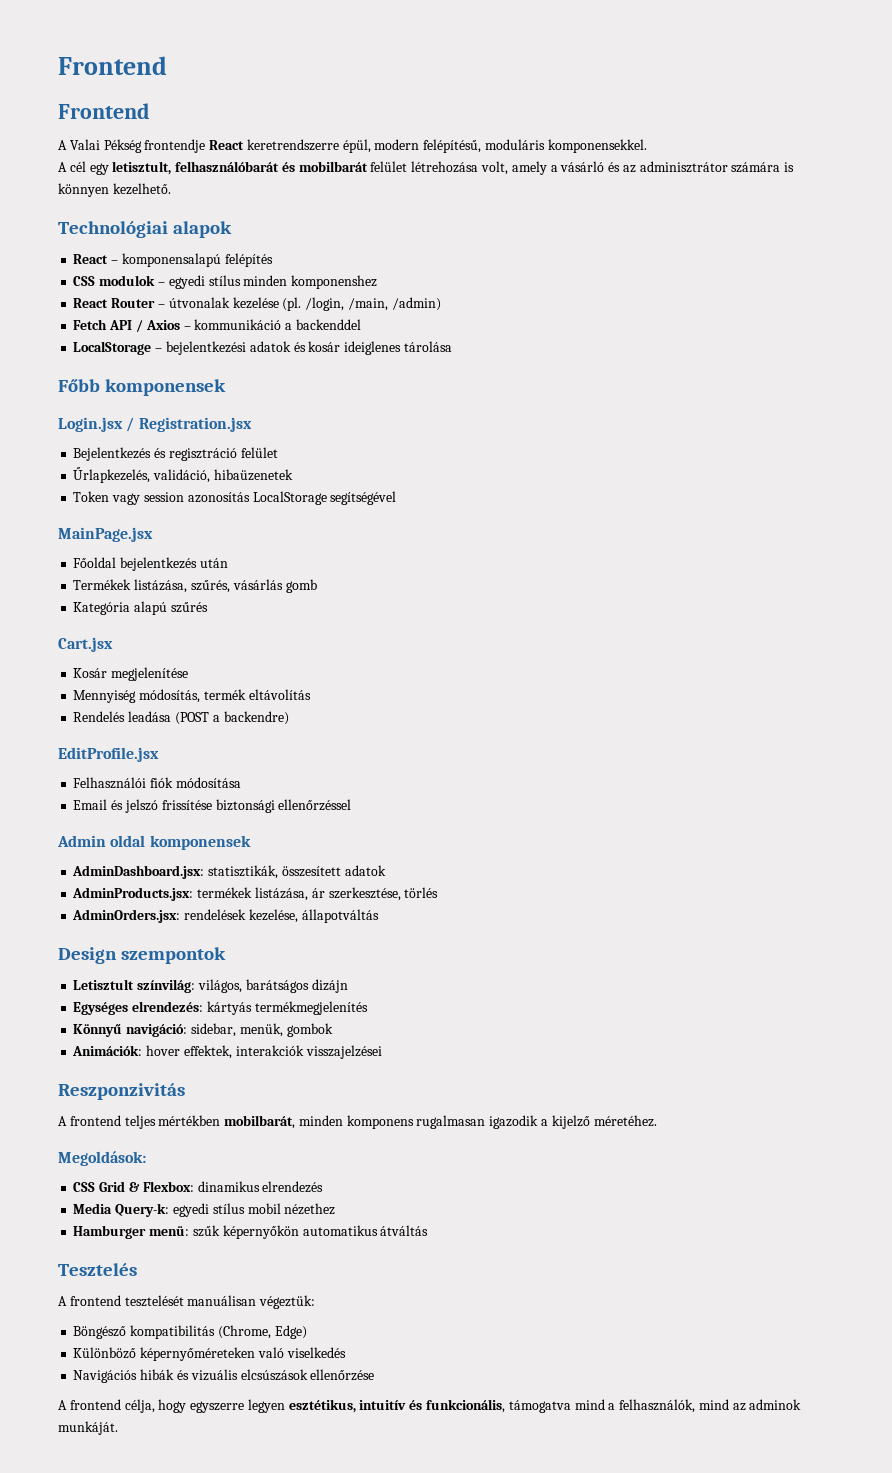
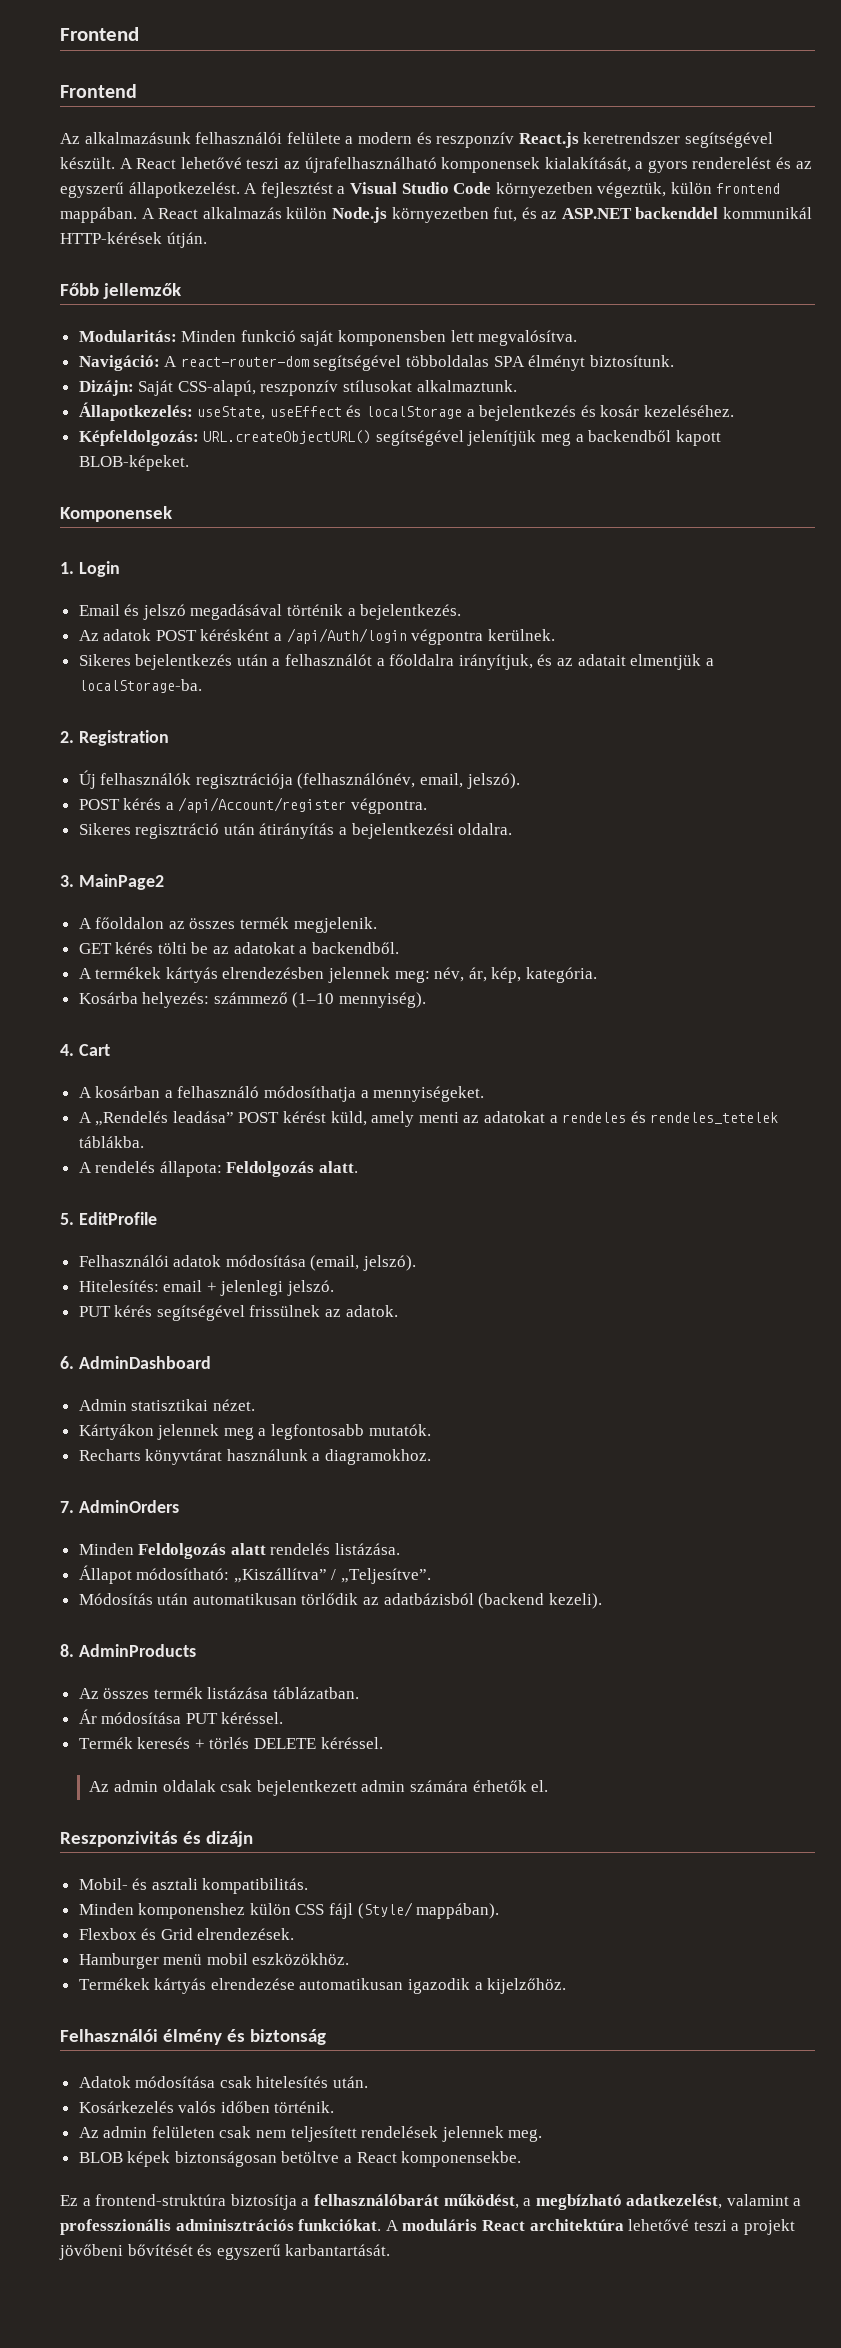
[58,139,647,153] [58,161,795,175] [58,183,171,197] [58,221,233,238] [73,253,273,267] [73,275,378,289] [73,297,441,311] [73,319,361,332] [73,341,452,355] [58,379,227,396] [58,417,252,432] [73,447,278,461] [73,467,293,483] [73,491,397,505] [58,527,153,542] [73,557,228,571] [73,579,317,593] [73,601,208,615] [58,637,113,652] [73,667,189,681] [73,689,311,703] [73,711,289,725] [58,747,159,762] [73,777,241,789] [73,799,352,813] [57,835,251,850] [72,865,386,879] [72,887,439,901] [72,909,379,923] [58,947,227,964] [73,979,348,993] [73,1001,368,1015] [73,1023,333,1037] [72,1045,382,1059] [58,1083,185,1100] [58,1115,657,1129] [58,1151,146,1166] [73,1181,324,1193] [73,1203,336,1217] [73,1225,429,1239] [58,1263,137,1276] [58,1295,316,1309] [73,1325,307,1339] [73,1347,346,1361] [73,1369,375,1383] [58,1399,802,1413] [58,1421,118,1435] A Valai Pékség frontendje React keretrendszerre épül, modern felépítésű, moduláris komponensekkel. // A cél egy letisztult, felhasználóbarát és mobilbarát felület létrehozása volt, amely a vásárló és az adminisztrátor számára is könnyen kezelhető. // Technológiai alapok // React – komponensalapú felépítés // CSS modulok – egyedi stílus minden komponenshez // React Router – útvonalak kezelése (pl. /login, /main, /admin) // Fetch API / Axios – kommunikáció a backenddel // LocalStorage – bejelentkezési adatok és kosár ideiglenes tárolása // Főbb komponensek // Login.jsx / Registration.jsx // Bejelentkezés és regisztráció felület // Űrlapkezelés, validáció, hibaüzenetek // Token vagy session azonosítás LocalStorage segítségével // MainPage.jsx // Főoldal bejelentkezés után // Termékek listázása, szűrés, vásárlás gomb // Kategória alapú szűrés // Cart.jsx // Kosár megjelenítése // Mennyiség módosítás, termék eltávolítás // Rendelés leadása (POST a backendre) // EditProfile.jsx // Felhasználói fiók módosítása // Email és jelszó frissítése biztonsági ellenőrzéssel // Admin oldal komponensek // AdminDashboard.jsx: statisztikák, összesített adatok // AdminProducts.jsx: termékek listázása, ár szerkesztése, törlés // AdminOrders.jsx: rendelések kezelése, állapotváltás // Design szempontok // Letisztult színvilág: világos, barátságos dizájn // Egységes elrendezés: kártyás termékmegjelenítés // Könnyű navigáció: sidebar, menük, gombok // Animációk: hover effektek, interakciók visszajelzései // Reszponzivitás // A frontend teljes mértékben mobilbarát, minden komponens rugalmasan igazodik a kijelző méretéhez. // Megoldások: // CSS Grid & Flexbox: dinamikus elrendezés // Media Query-k: egyedi stílus mobil nézethez // Hamburger menü: szűk képernyőkön automatikus átváltás // Tesztelés // A frontend tesztelését manuálisan végeztük: // Böngésző kompatibilitás (Chrome, Edge) // Különböző képernyőméreteken való viselkedés // Navigációs hibák és vizuális elcsúszások ellenőrzése // A frontend célja, hogy egyszerre legyen esztétikus, intuitív és funkcionális, támogatva mind a felhasználók, mind az adminok munkáját. -> [60,132,773,148] [60,157,812,173] [60,182,781,198] [60,207,813,223] [60,232,207,248] [60,283,181,299] [78,330,578,346] [78,355,674,371] [78,380,517,396] [78,402,735,421] [78,430,721,446] [78,455,189,471] [60,506,172,522] [60,561,120,577] [78,604,462,620] [78,628,555,645] [78,654,714,670] [78,679,202,693] [60,730,169,746] [78,770,520,789] [78,797,428,814] [78,823,513,839] [60,874,164,890] [78,917,377,933] [78,942,399,954] [78,967,598,983] [78,992,427,1008] [60,1044,110,1056] [78,1086,485,1102] [78,1111,779,1127] [78,1136,144,1148] [78,1161,359,1177] [60,1212,157,1225] [78,1255,417,1271] [78,1280,335,1296] [78,1305,398,1321] [60,1356,211,1369] [78,1399,255,1411] [78,1424,431,1440] [78,1449,432,1465] [60,1500,179,1513] [78,1543,401,1559] [78,1565,432,1584] [78,1593,602,1609] [60,1644,196,1657] [78,1687,360,1699] [78,1709,284,1724] [78,1737,383,1749] [89,1780,549,1796] [60,1831,253,1847] [78,1878,309,1894] [78,1902,500,1919] [78,1928,295,1940] [78,1953,350,1969] [78,1978,567,1994] [60,2029,326,2045] [78,2076,369,2088] [78,2101,335,2113] [78,2126,543,2142] [78,2151,522,2167] [60,2194,802,2210] [60,2219,795,2235] [59,2244,391,2260] Az alkalmazásunk felhasználói felülete a modern és reszponzív React.js keretrendszer segítségével készült. A React lehetővé teszi az újrafelhasználható komponensek kialakítását, a gyors renderelést és az egyszerű állapotkezelést. A fejlesztést a Visual Studio Code környezetben végeztük, külön frontend mappában. A React alkalmazás külön Node.js környezetben fut, és az ASP.NET backenddel kommunikál HTTP-kérések útján. // Főbb jellemzők // Modularitás: Minden funkció saját komponensben lett megvalósítva. // Navigáció: A react-router-dom segítségével többoldalas SPA élményt biztosítunk. // Dizájn: Saját CSS-alapú, reszponzív stílusokat alkalmaztunk. // Állapotkezelés: useState, useEffect és localStorage a bejelentkezés és kosár kezeléséhez. // Képfeldolgozás: URL.createObjectURL() segítségével jelenítjük meg a backendből kapott BLOB-képeket. // Komponensek // 1. Login // Email és jelszó megadásával történik a bejelentkezés. // Az adatok POST kérésként a /api/Auth/login végpontra kerülnek. // Sikeres bejelentkezés után a felhasználót a főoldalra irányítjuk, és az adatait elmentjük a localStorage-ba. // 2. Registration // Új felhasználók regisztrációja (felhasználónév, email, jelszó). // POST kérés a /api/Account/register végpontra. // Sikeres regisztráció után átirányítás a bejelentkezési oldalra. // 3. MainPage2 // A főoldalon az összes termék megjelenik. // GET kérés tölti be az adatokat a backendből. // A termékek kártyás elrendezésben jelennek meg: név, ár, kép, kategória. // Kosárba helyezés: számmező (1–10 mennyiség). // 4. Cart // A kosárban a felhasználó módosíthatja a mennyiségeket. // A „Rendelés leadása” POST kérést küld, amely menti az adatokat a rendeles és rendeles_tetelek táblákba. // A rendelés állapota: Feldolgozás alatt. // 5. EditProfile // Felhasználói adatok módosítása (email, jelszó). // Hitelesítés: email + jelenlegi jelszó. // PUT kérés segítségével frissülnek az adatok. // 6. AdminDashboard // Admin statisztikai nézet. // Kártyákon jelennek meg a legfontosabb mutatók. // Recharts könyvtárat használunk a diagramokhoz. // 7. AdminOrders // Minden Feldolgozás alatt rendelés listázása. // Állapot módosítható: „Kiszállítva” / „Teljesítve”. // Módosítás után automatikusan törlődik az adatbázisból (backend kezeli). // 8. AdminProducts // Az összes termék listázása táblázatban. // Ár módosítása PUT kéréssel. // Termék keresés + törlés DELETE kéréssel. // Az admin oldalak csak bejelentkezett admin számára érhetők el. // Reszponzivitás és dizájn // Mobil- és asztali kompatibilitás. // Minden komponenshez külön CSS fájl (Style/ mappában). // Flexbox és Grid elrendezések. // Hamburger menü mobil eszközökhöz. // Termékek kártyás elrendezése automatikusan igazodik a kijelzőhöz. // Felhasználói élmény és biztonság // Adatok módosítása csak hitelesítés után. // Kosárkezelés valós időben történik. // Az admin felületen csak nem teljesített rendelések jelennek meg. // BLOB képek biztonságosan betöltve a React komponensekbe. // Ez a frontend-struktúra biztosítja a felhasználóbarát működést, a megbízható adatkezelést, valamint a professzionális adminisztrációs funkciókat. A moduláris React architektúra lehetővé teszi a projekt jövőbeni bővítését és egyszerű karbantartását.

